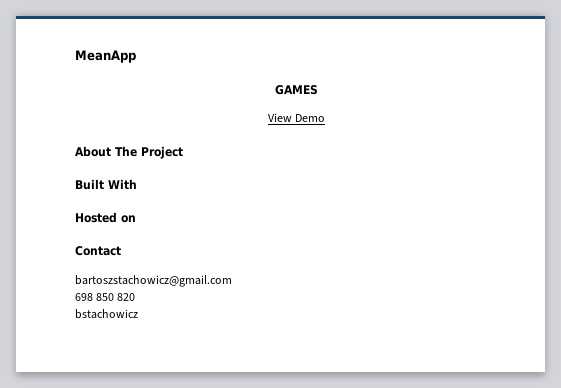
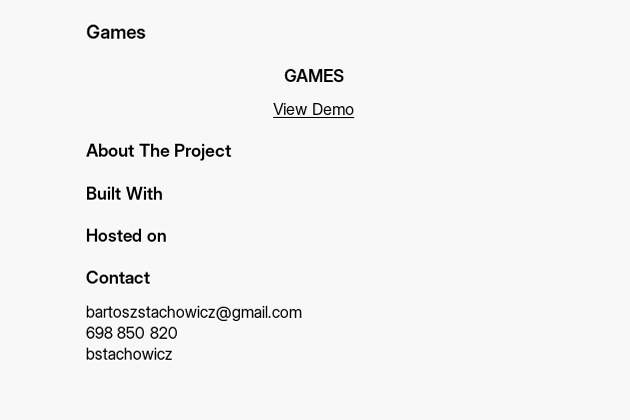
[75,50,136,63] MeanApp -> [86,24,146,39] Games

